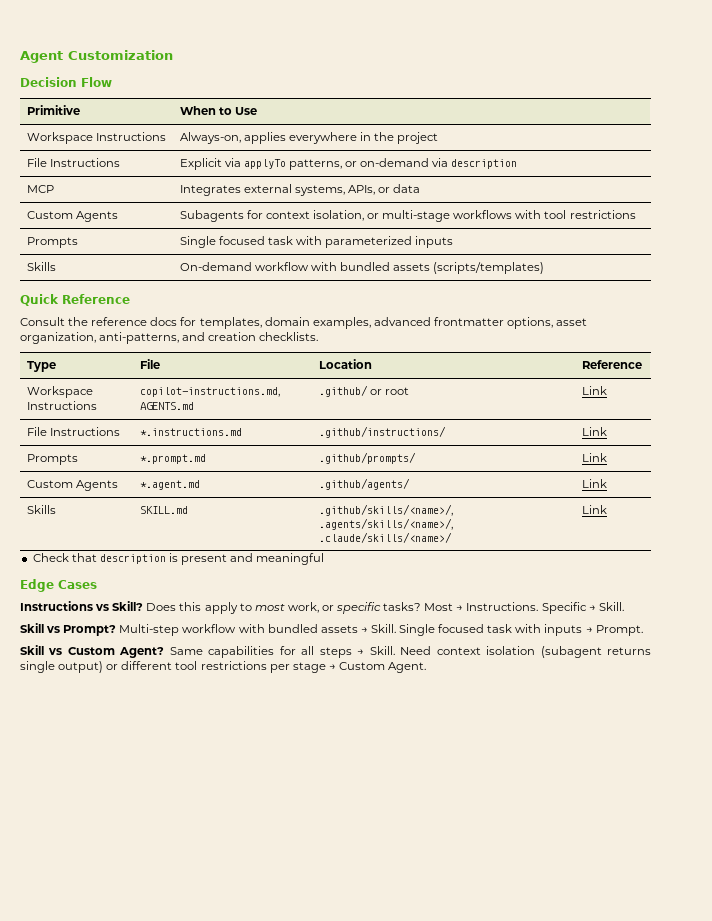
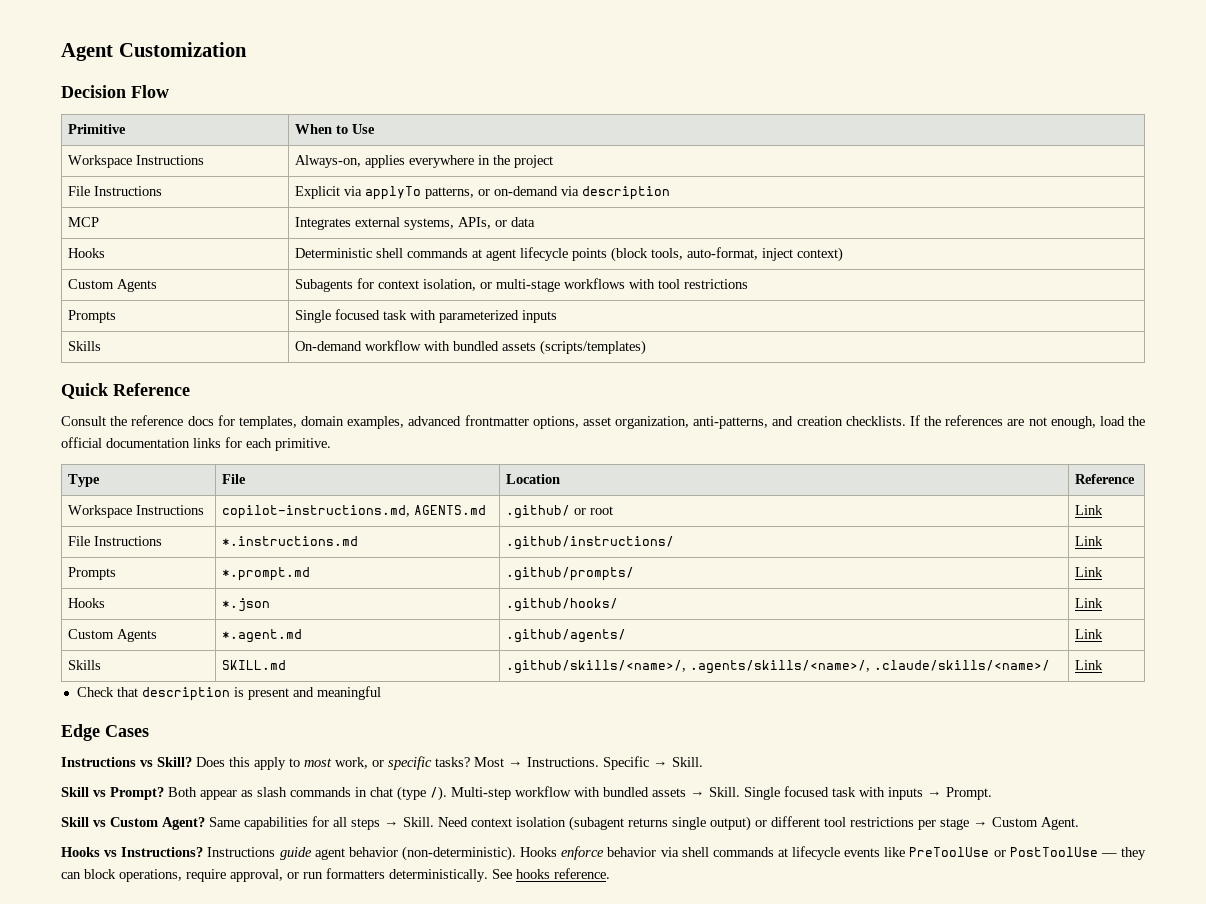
(421, 188) none -> [68,248,106,258] [295,247,844,262] // Hooks | Deterministic shell commands at agent lifecycle points (block tools, auto-format, inject context)
(319, 336) none -> [909,415,1145,429] [61,437,331,451] If the references are not enough, load the official documentation links for each primitive.
(607, 457) none -> [68,598,106,608] [222,598,271,612] [506,598,619,612] [1075,598,1104,608] // Hooks | *.json | .github/hooks/ | Link
(117, 630) none -> [168,786,447,801] Both appear as slash commands in chat (type /).
(427, 667) none -> [61,846,1146,861] [61,868,610,882] // Hooks vs Instructions? Instructions guide agent behavior (non-deterministic). Hooks enforce behavior via shell commands at lifecycle events like PreToolUse or PostToolUse — they can block operations, require approval, or run formatters deterministically. See hooks reference.

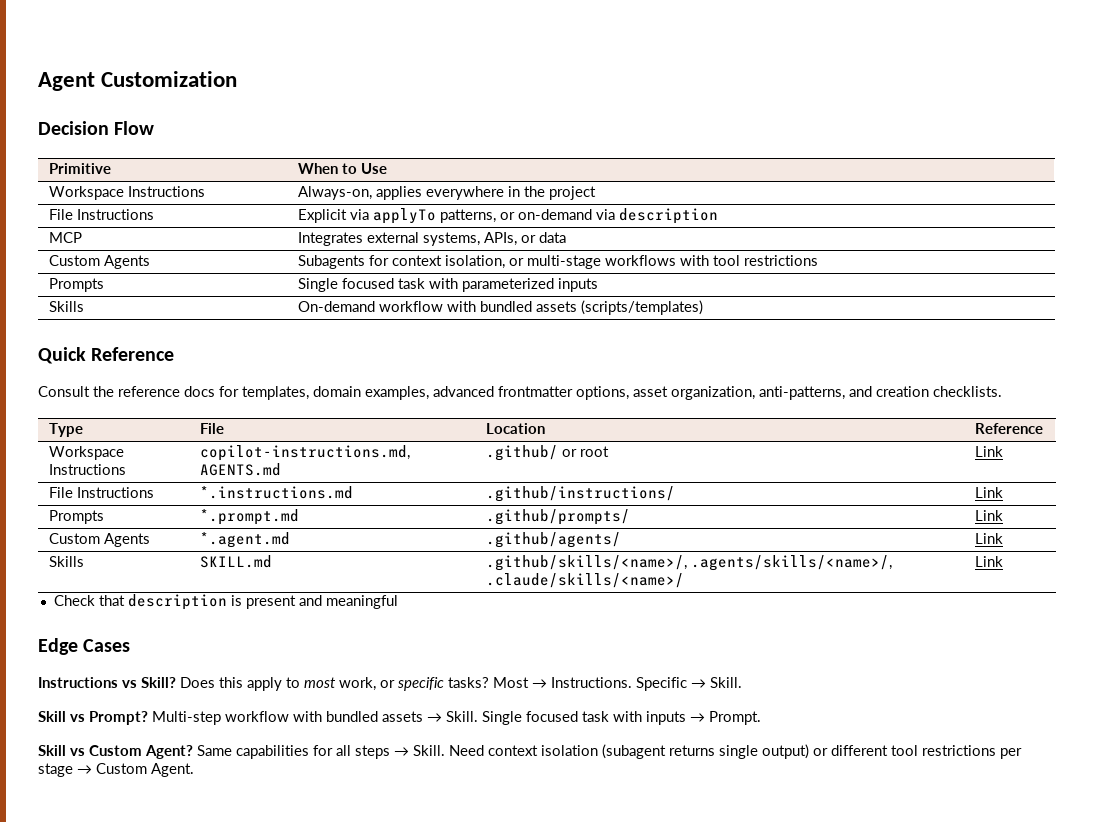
[68,248,106,258] [295,247,844,262] // Hooks | Deterministic shell commands at agent lifecycle points (block tools, auto-format, inject context) -> (566, 237) none
[909,415,1145,429] [61,437,331,451] If the references are not enough, load the official documentation links for each primitive. -> (1002, 391) none
[68,598,106,608] [222,598,271,612] [506,598,619,612] [1075,598,1104,608] // Hooks | *.json | .github/hooks/ | Link -> (1003, 515) none
[168,786,447,801] Both appear as slash commands in chat (type /). -> (148, 718) none
[61,846,1146,861] [61,868,610,882] // Hooks vs Instructions? Instructions guide agent behavior (non-deterministic). Hooks enforce behavior via shell commands at lifecycle events like PreToolUse or PostToolUse — they can block operations, require approval, or run formatters deterministically. See hooks reference. -> (194, 770) none

